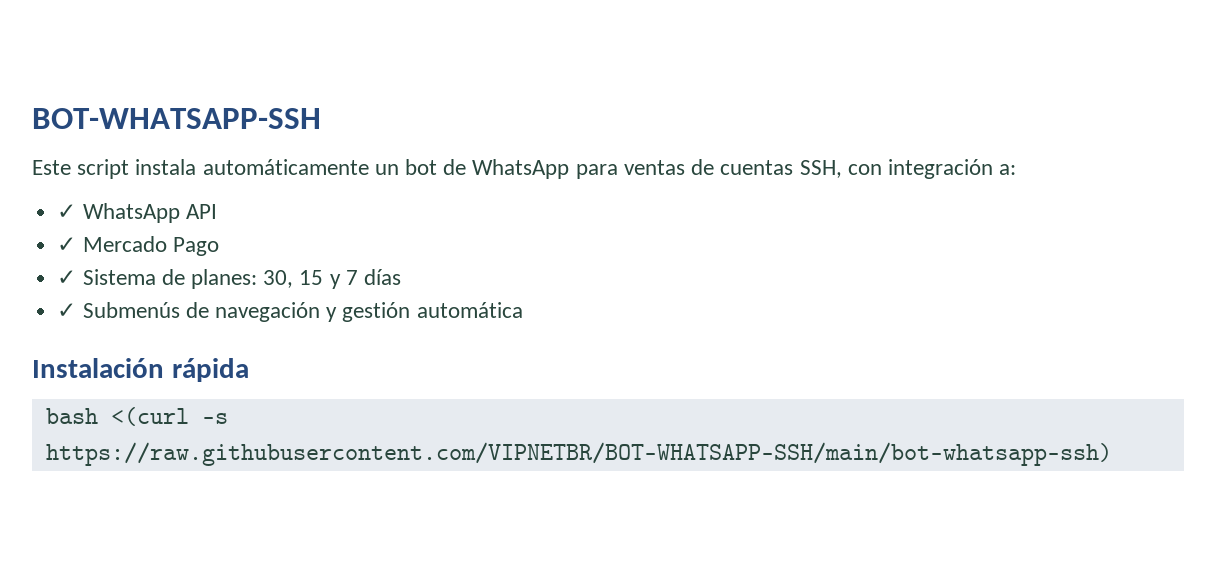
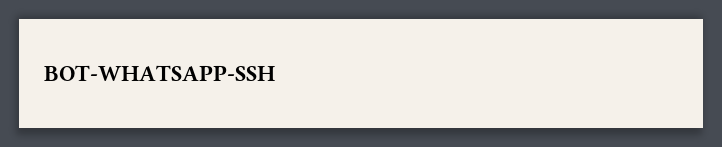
[32,159,1017,179] [57,203,217,223] [57,236,219,256] [57,269,401,289] [57,302,523,322] [32,358,249,382] [45,407,228,426] [45,442,1112,466] // Este script instala automáticamente un bot de WhatsApp para ventas de cuentas SSH, con integración a: // ✓ WhatsApp API // ✓ Mercado Pago // ✓ Sistema de planes: 30, 15 y 7 días // ✓ Submenús de navegación y gestión automática // Instalación rápida // bash <(curl -s https://raw.githubusercontent.com/VIPNETBR/BOT-WHATSAPP-SSH/main/bot-whatsapp-ssh) -> (275, 73) none

